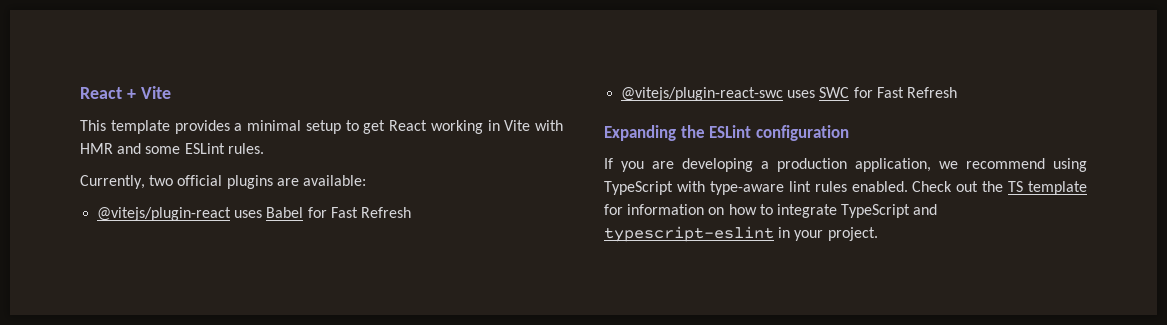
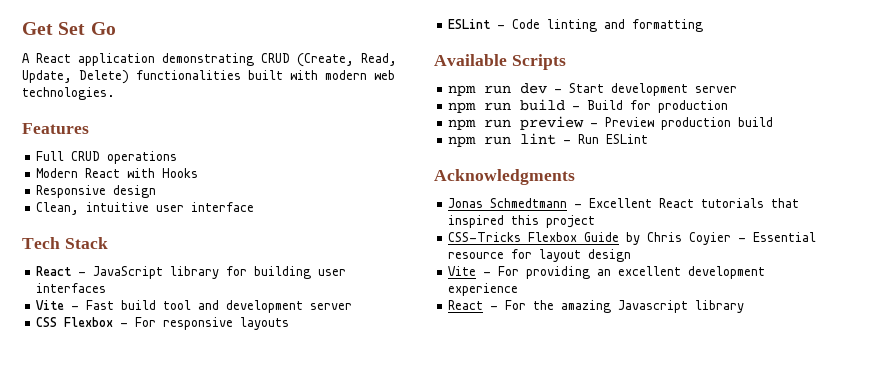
[80,86,171,99] [80,120,563,134] [80,143,264,154] [80,175,366,189] [97,207,411,221] [621,87,957,101] [604,125,849,141] [604,158,1087,172] [604,181,1087,195] [604,204,938,218] [604,226,878,242] React + Vite // This template provides a minimal setup to get React working in Vite with HMR and some ESLint rules. // Currently, two official plugins are available: // @vitejs/plugin-react uses Babel for Fast Refresh // @vitejs/plugin-react-swc uses SWC for Fast Refresh // Expanding the ESLint configuration // If you are developing a production application, we recommend using TypeScript with type-aware lint rules enabled. Check out the TS template for information on how to integrate TypeScript and typescript-eslint in your project. -> [22,22,116,35] [22,53,397,67] [22,70,395,84] [22,87,115,100] [22,123,89,134] [36,151,178,164] [36,168,199,178] [36,185,157,198] [36,202,255,215] [22,237,108,249] [36,266,347,279] [36,283,107,293] [36,300,353,313] [36,317,290,330] [448,19,704,32] [434,54,566,70] [448,83,738,96] [448,99,729,113] [448,116,774,130] [448,133,649,147] [434,169,575,185] [448,198,800,208] [448,215,596,228] [448,232,817,245] [448,249,632,262] [448,266,766,279] [448,283,519,296] [448,300,745,313] Get Set Go // A React application demonstrating CRUD (Create, Read, Update, Delete) functionalities built with modern web technologies. // Features // Full CRUD operations // Modern React with Hooks // Responsive design // Clean, intuitive user interface // Tech Stack // React - JavaScript library for building user interfaces // Vite - Fast build tool and development server // CSS Flexbox - For responsive layouts // ESLint - Code linting and formatting // Available Scripts // npm run dev - Start development server // npm run build - Build for production // npm run preview - Preview production build // npm run lint - Run ESLint // Acknowledgments // Jonas Schmedtmann - Excellent React tutorials that inspired this project // CSS-Tricks Flexbox Guide by Chris Coyier - Essential resource for layout design // Vite - For providing an excellent development experience // React - For the amazing Javascript library

